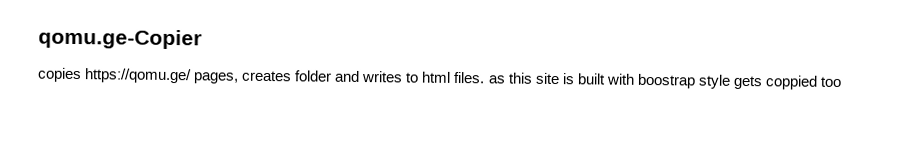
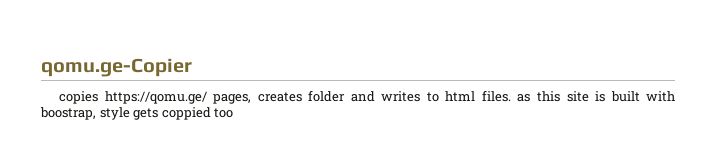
[636,73,696,89] boostrap -> [40,107,96,120] boostrap,

